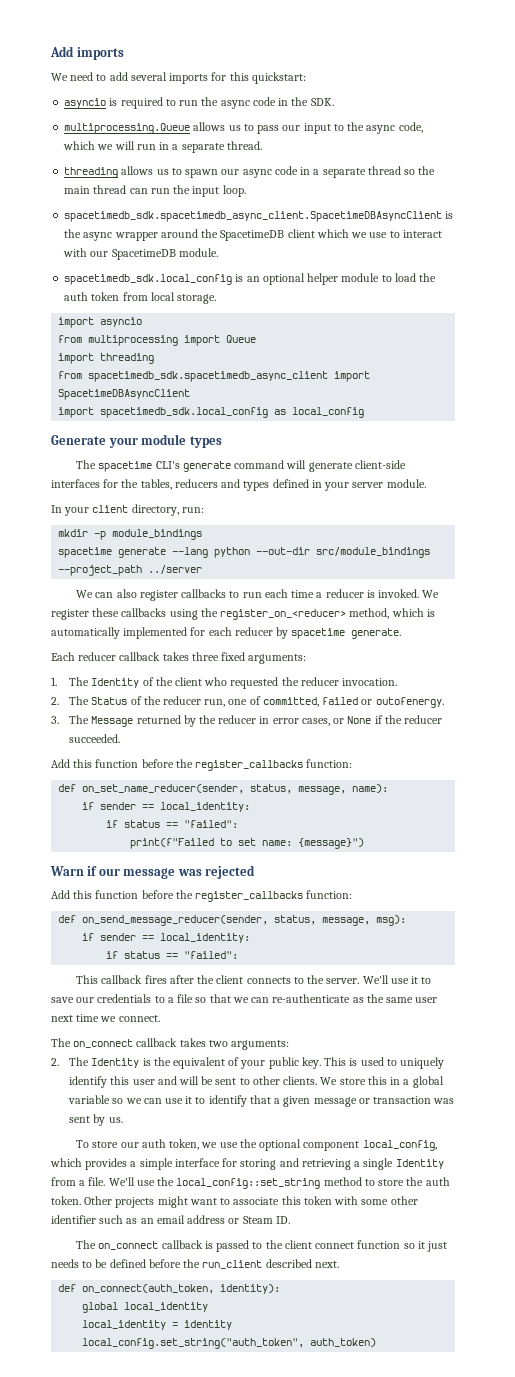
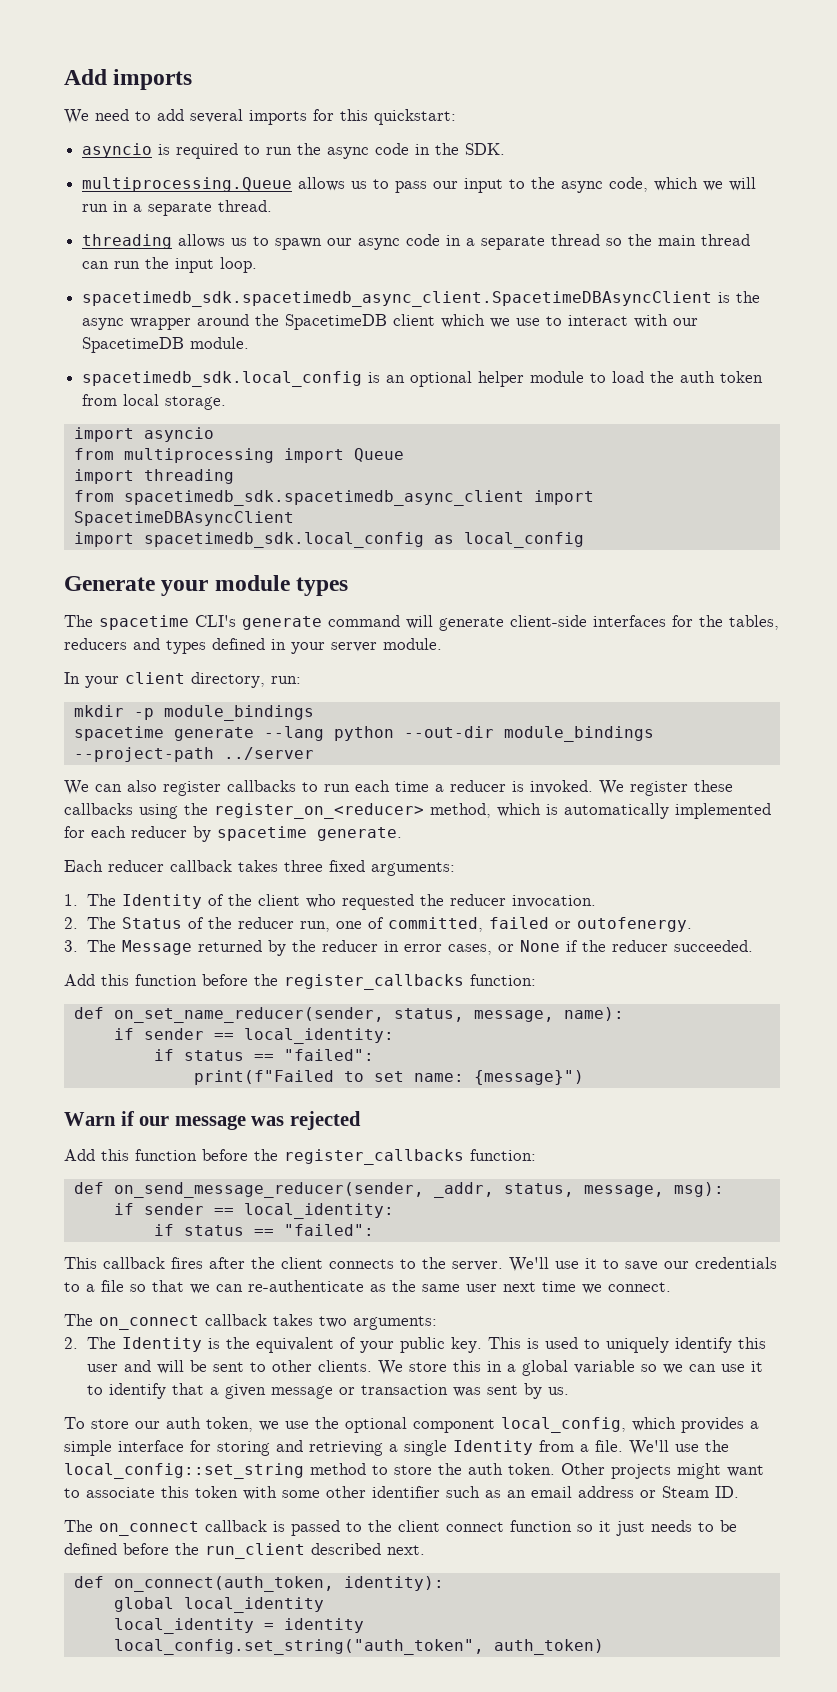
[316,547,431,558] [58,565,143,576] src/module_bindings --project_path -> [503,726,654,742] [73,747,214,762] module_bindings --project-path
(269, 920) none -> [433,1182,494,1198] _addr,

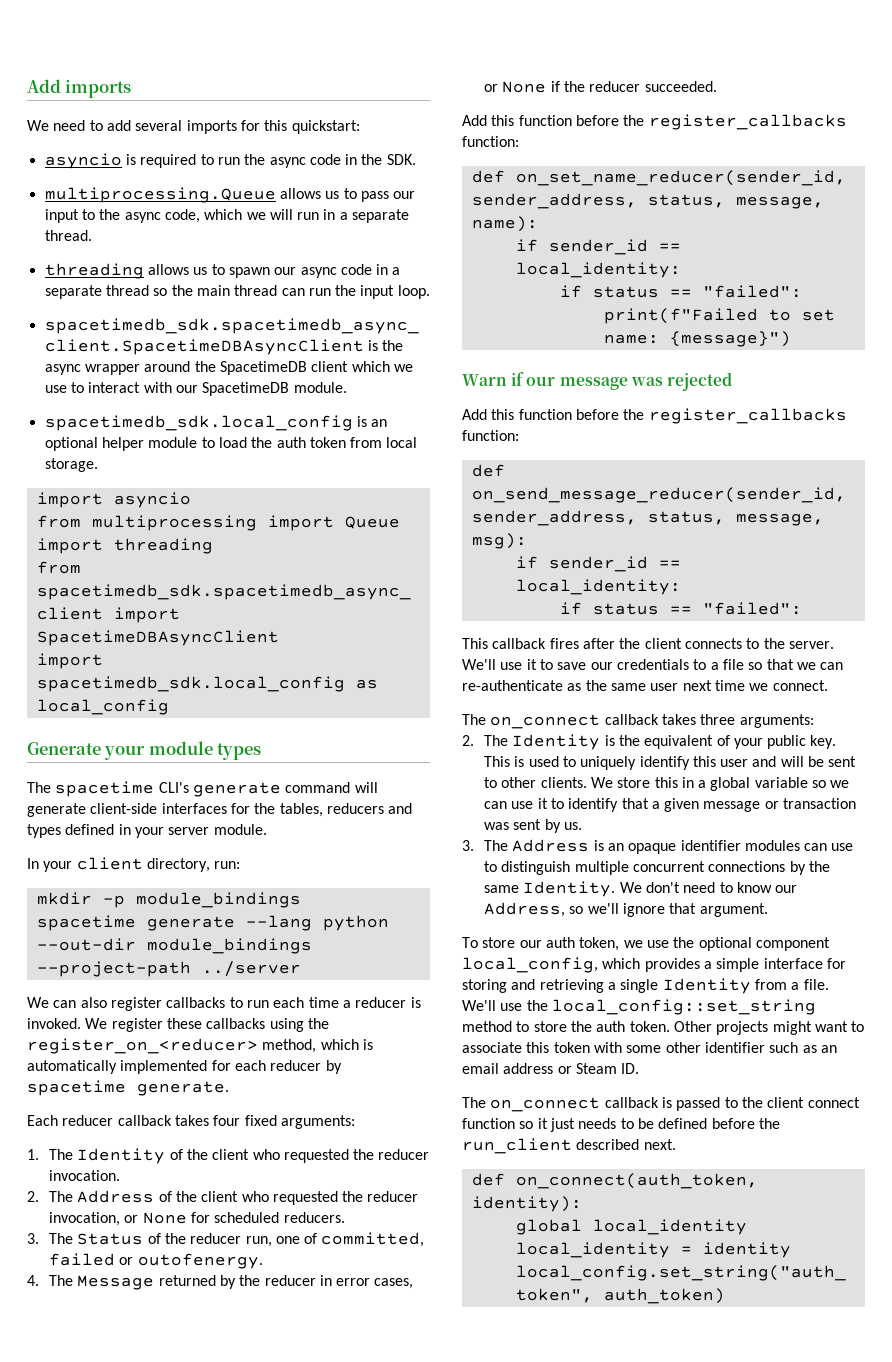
[284,860,323,872] three -> [213,1115,241,1126] four
(116, 923) none -> [77,1190,419,1205] [48,1212,345,1226] [27,1233,73,1244] Address of the client who requested the reducer invocation, or None for scheduled reducers. // 3. The
[64,940,78,952] 3. -> [27,1275,39,1286] 4.
[113,1007,384,1023] on_set_name_reducer(sender, -> [515,170,846,186] [471,193,637,209] on_set_name_reducer(sender_id, sender_address,
[143,1028,204,1040] sender -> [548,239,648,255] sender_id
[113,1182,494,1198] on_send_message_reducer(sender, _addr, -> [471,487,846,503] [471,510,637,526] on_send_message_reducer(sender_id, sender_address,
[143,1203,204,1215] sender -> [548,556,648,572] sender_id
[319,1316,347,1328] two -> [700,714,736,725] three
(569, 1391) none -> [462,839,854,854] [483,861,830,875] [483,881,798,897] [483,902,768,917] // 3. The Address is an opaque identifier modules can use to distinguish multiple concurrent connections by the same Identity. We don't need to know our Address, so we'll ignore that argument.

